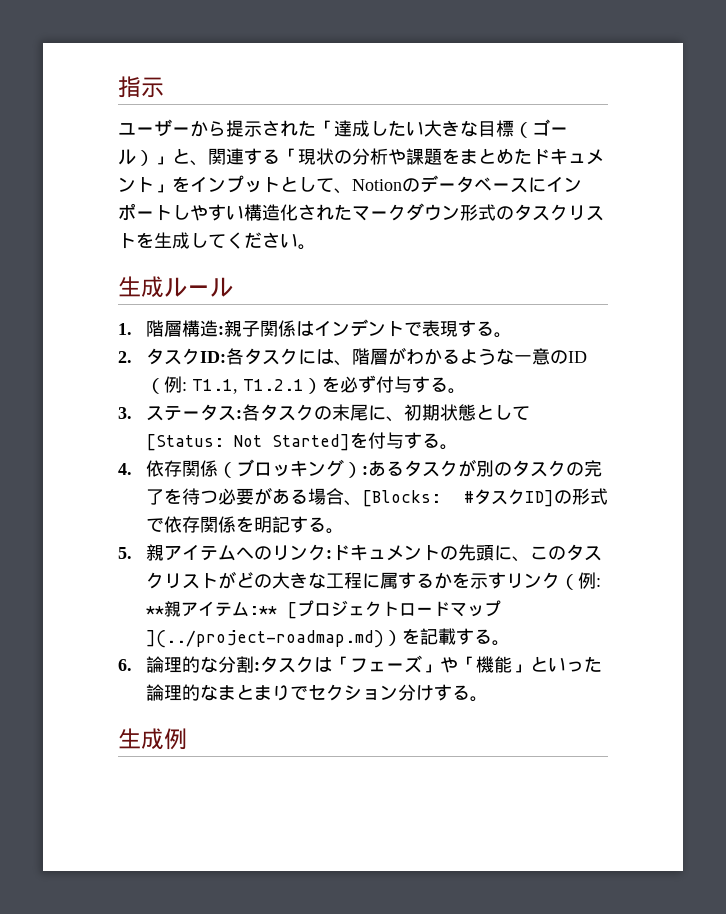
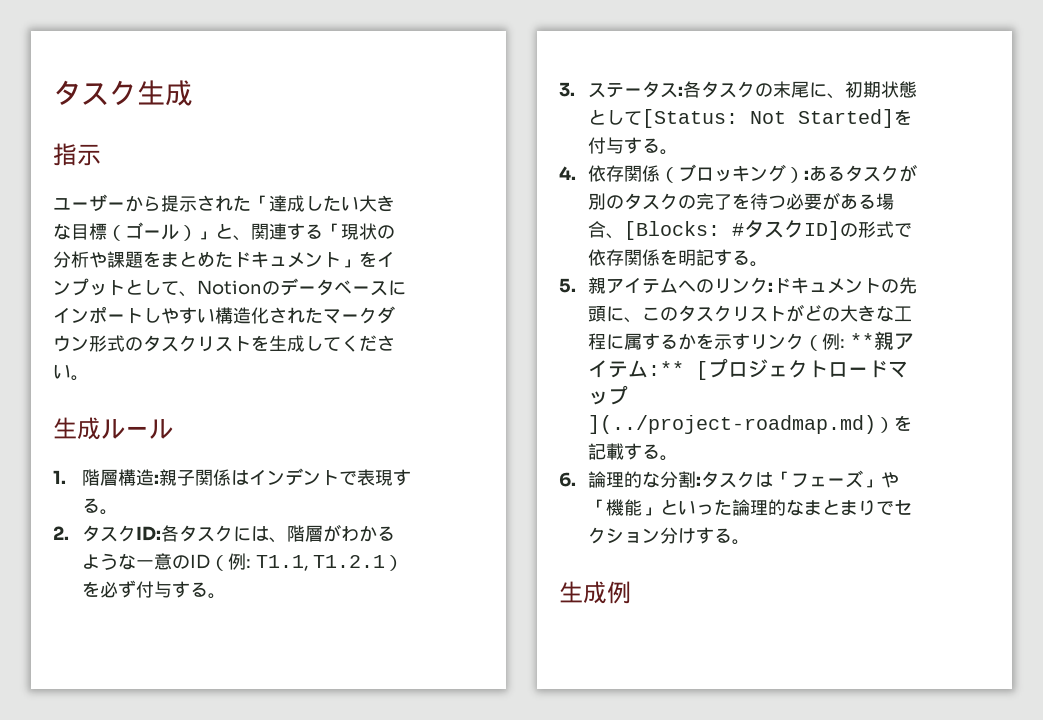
(118, 87) none -> [53,80,193,106] タスク生成 //

